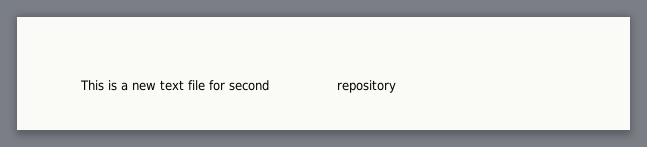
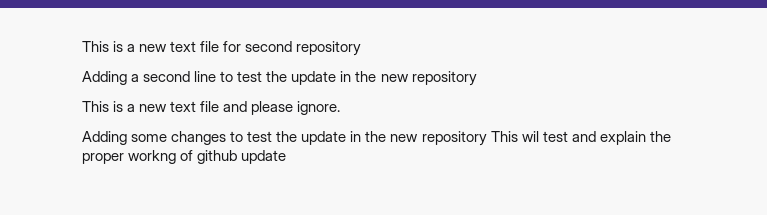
(396, 86) none -> [82,71,477,86] [82,101,341,115] [82,131,671,146] [82,150,287,164] // Adding a second line to test the update in the new repository // This is a new text file and please ignore. // Adding some changes to test the update in the new repository This wil test and explain the proper workng of github update

